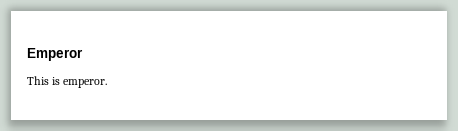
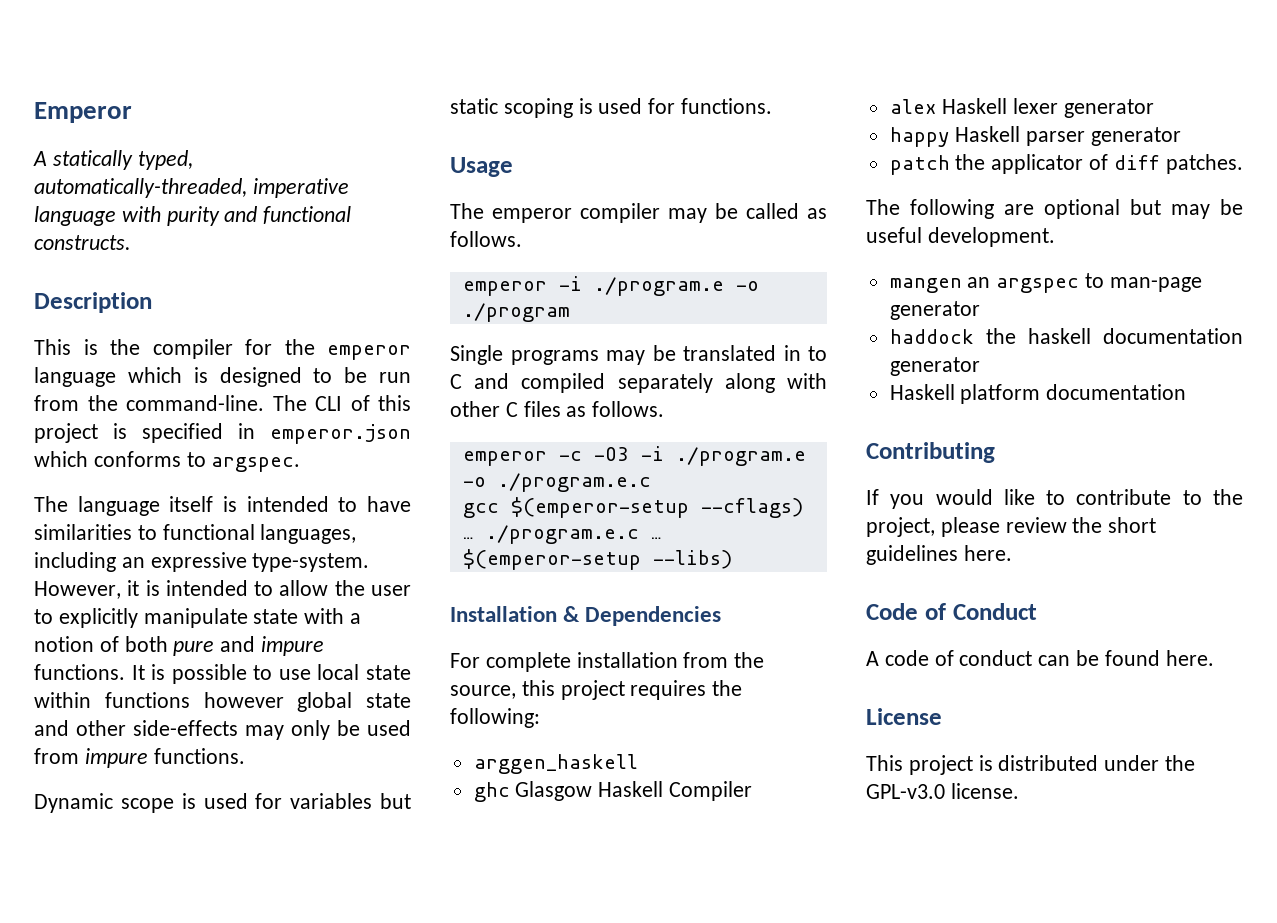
[27,76,108,88] This is emperor. -> [33,150,193,170] [34,178,349,198] [34,206,352,226] [34,235,131,250] [34,292,152,313] [34,339,411,360] [34,367,411,387] [34,395,411,411] [34,423,411,444] [34,451,301,472] [34,496,411,516] [34,524,357,544] [34,552,370,572] [34,580,411,599] [34,608,362,628] [34,636,325,656] [34,664,411,684] [34,692,411,712] [34,720,411,740] [34,748,245,768] [34,793,411,813] [450,98,773,118] [450,157,513,177] [450,203,827,223] [450,231,522,247] [462,276,759,296] [462,303,570,322] [450,345,827,365] [450,373,827,393] [450,401,665,417] [462,446,806,466] [462,473,651,492] [462,497,803,518] [462,525,662,544] [462,549,732,570] [450,606,722,626] [450,652,765,672] [450,680,743,700] [450,708,540,728] [473,754,638,774] [473,781,753,802] [889,98,1155,118] [889,126,1182,147] [889,154,1243,175] [866,199,1243,219] [866,227,1055,247] [889,273,1202,293] [889,301,980,320] [889,328,1243,344] [889,357,980,376] [889,384,1187,404] [866,442,995,463] [866,489,1243,509] [866,517,1157,537] [866,545,1012,565] [866,603,1037,620] [866,650,1214,666] [866,708,942,725] [866,755,1196,775] [866,783,1019,799] A statically typed, automatically-threaded, imperative language with purity and functional constructs. // Description // This is the compiler for the emperor language which is designed to be run from the command-line. The CLI of this project is specified in emperor.json which conforms to argspec. // The language itself is intended to have similarities to functional languages, including an expressive type-system. However, it is intended to allow the user to explicitly manipulate state with a notion of both pure and impure functions. It is possible to use local state within functions however global state and other side-effects may only be used from impure functions. // Dynamic scope is used for variables but static scoping is used for functions. // Usage // The emperor compiler may be called as follows. // emperor -i ./program.e -o ./program // Single programs may be translated in to C and compiled separately along with other C files as follows. // emperor -c -O3 -i ./program.e -o ./program.e.c // gcc $(emperor-setup --cflags) … ./program.e.c … $(emperor-setup --libs) // Installation & Dependencies // For complete installation from the source, this project requires the following: // arggen_haskell // ghc Glasgow Haskell Compiler // alex Haskell lexer generator // happy Haskell parser generator // patch the applicator of diff patches. // The following are optional but may be useful development. // mangen an argspec to man-page generator // haddock the haskell documentation generator // Haskell platform documentation // Contributing // If you would like to contribute to the project, please review the short guidelines here. // Code of Conduct // A code of conduct can be found here. // License // This project is distributed under the GPL-v3.0 license.

